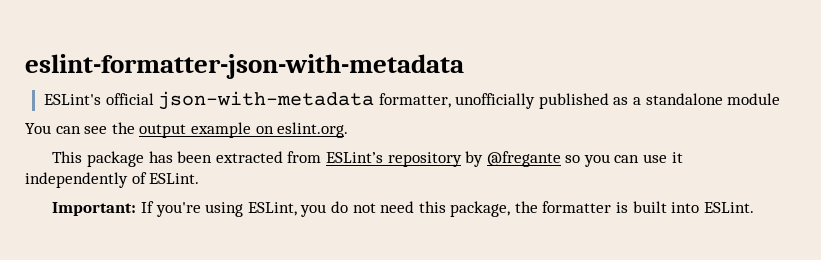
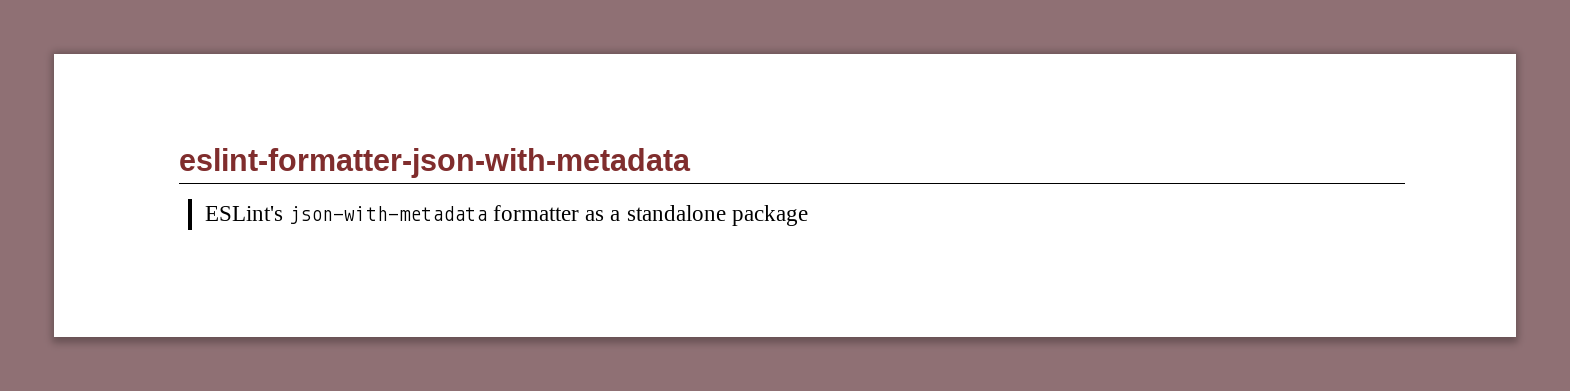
[105,91,781,110] [25,122,349,138] [52,151,683,167] [25,172,200,188] [52,201,754,217] official json-with-metadata formatter, unofficially published as a standalone module // You can see the output example on eslint.org. // This package has been extracted from ESLint’s repository by @fregante so you can use it independently of ESLint. // Important: If you're using ESLint, you do not need this package, the formatter is built into ESLint. -> [288,205,808,226] json-with-metadata formatter as a standalone package

